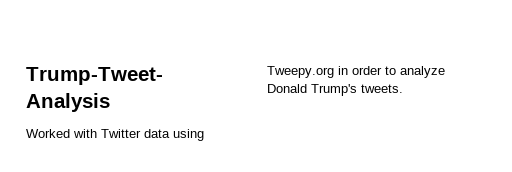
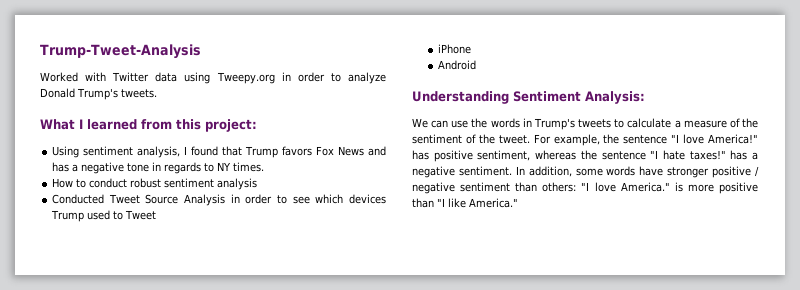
(403, 88) none -> [40,119,257,132] [52,146,386,158] [52,162,265,174] [52,178,258,190] [52,194,386,206] [51,210,157,222] [437,44,471,54] [437,60,476,70] [412,91,645,104] [412,118,758,130] [412,134,758,146] [412,150,758,162] [412,166,759,178] [412,182,758,194] [412,198,518,208] // What I learned from this project: // Using sentiment analysis, I found that Trump favors Fox News and has a negative tone in regards to NY times. // How to conduct robust sentiment analysis // Conducted Tweet Source Analysis in order to see which devices Trump used to Tweet // iPhone // Android // Understanding Sentiment Analysis: // We can use the words in Trump's tweets to calculate a measure of the sentiment of the tweet. For example, the sentence "I love America!" has positive sentiment, whereas the sentence "I hate taxes!" has a negative sentiment. In addition, some words have stronger positive / negative sentiment than others: "I love America." is more positive than "I like America."

